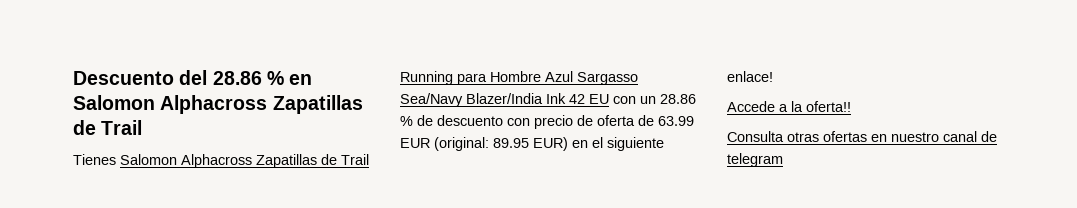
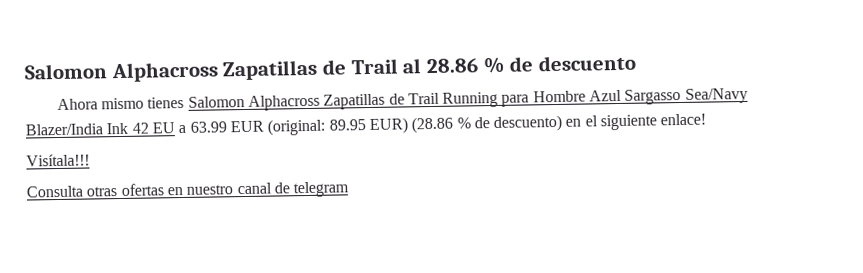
[73,70,313,85] [73,95,363,114] [73,120,143,135] [73,154,116,165] Descuento del 28.86 % en Salomon Alphacross Zapatillas de Trail // Tienes -> [24,54,637,83] [56,96,185,111] Salomon Alphacross Zapatillas de Trail al 28.86 % de descuento // Ahora mismo tienes
[613,94,696,104] [400,115,654,129] con un 28.86 % de descuento con precio de oferta de -> [178,124,187,134] a
(568, 144) none -> [411,114,563,134] (28.86 % de descuento)
[727,101,851,112] Accede a la oferta!! -> [26,153,90,167] Visítala!!!

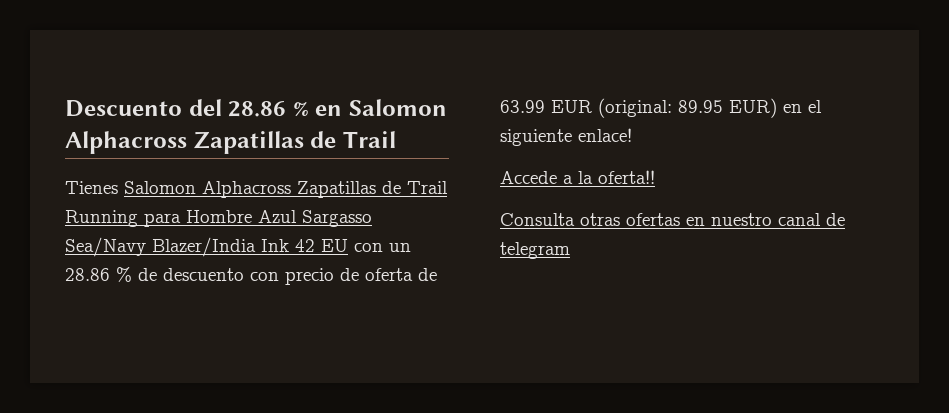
[24,54,637,83] [56,96,185,111] Salomon Alphacross Zapatillas de Trail al 28.86 % de descuento // Ahora mismo tienes -> [65,99,448,117] [65,131,396,154] [65,181,118,194] Descuento del 28.86 % en Salomon Alphacross Zapatillas de Trail // Tienes
[178,124,187,134] a -> [354,243,411,252] [65,267,437,285] con un 28.86 % de descuento con precio de oferta de
[411,114,563,134] (28.86 % de descuento) -> (777, 108) none
[26,153,90,167] Visítala!!! -> [500,170,655,184] Accede a la oferta!!

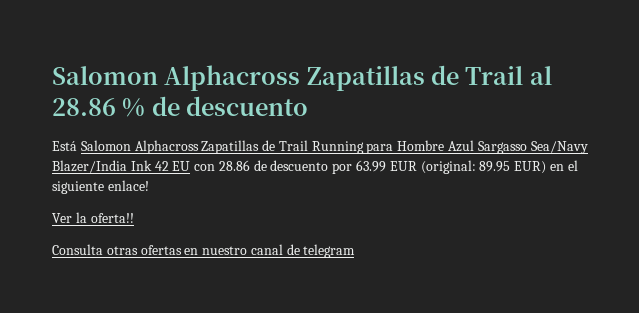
[65,99,448,117] [65,131,396,154] [65,181,118,194] Descuento del 28.86 % en Salomon Alphacross Zapatillas de Trail // Tienes -> [52,65,552,91] [52,96,309,117] [52,141,77,151] Salomon Alphacross Zapatillas de Trail al 28.86 % de descuento // Está
[389,243,411,252] [65,267,437,285] un 28.86 % de descuento con precio de oferta de -> [218,160,353,174] 28.86 de descuento por
[500,171,573,184] Accede a -> [52,213,72,223] Ver

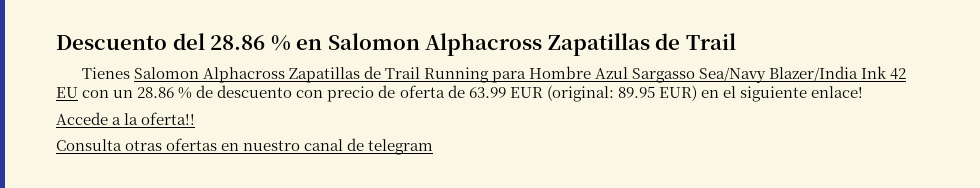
[52,65,552,91] [52,96,309,117] [52,141,77,151] Salomon Alphacross Zapatillas de Trail al 28.86 % de descuento // Está -> [56,33,736,56] [81,67,130,79] Descuento del 28.86 % en Salomon Alphacross Zapatillas de Trail // Tienes
[218,160,353,174] 28.86 de descuento por -> [113,85,465,102] un 28.86 % de descuento con precio de oferta de
[52,213,72,223] Ver -> [56,112,122,125] Accede a

